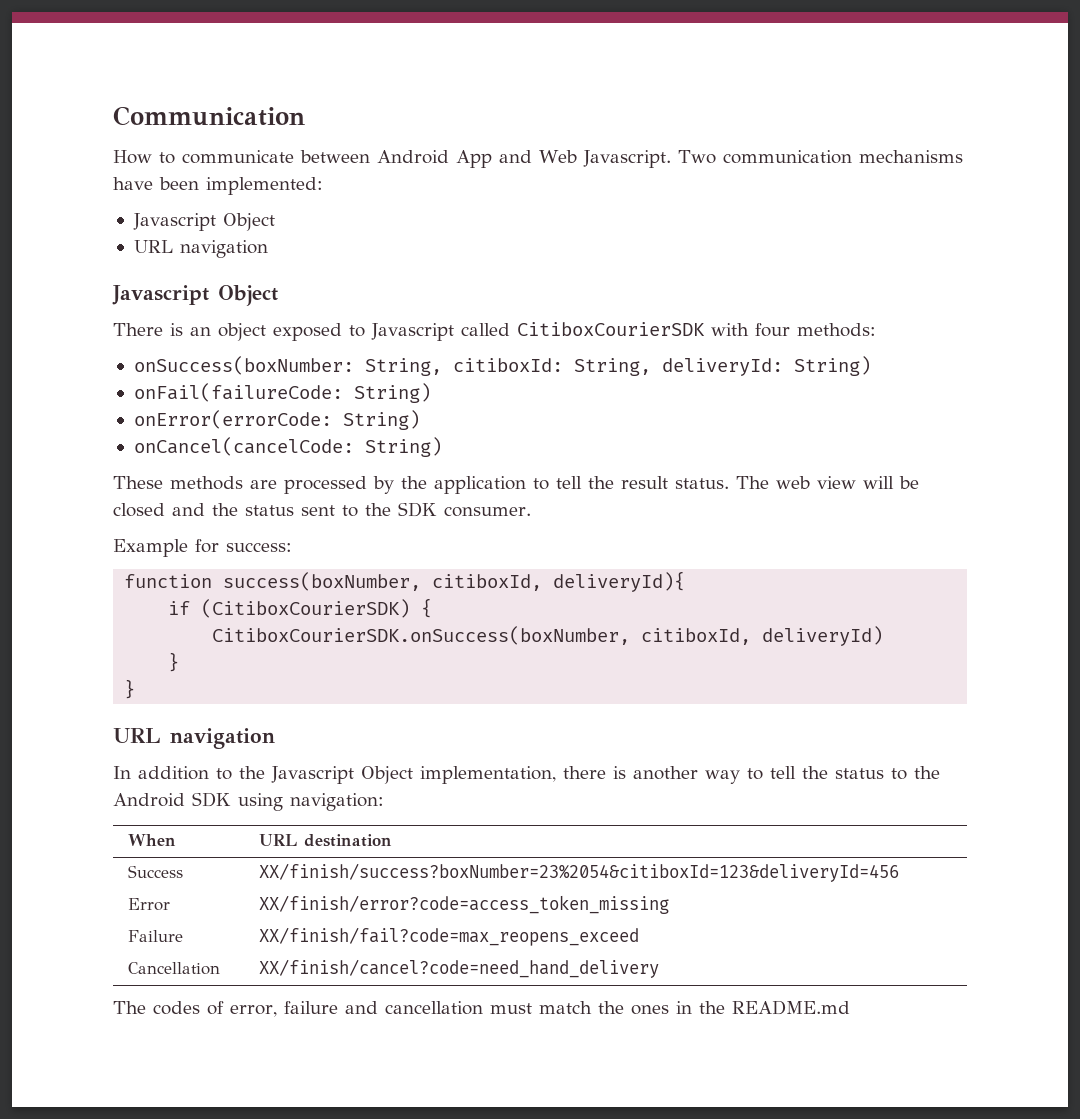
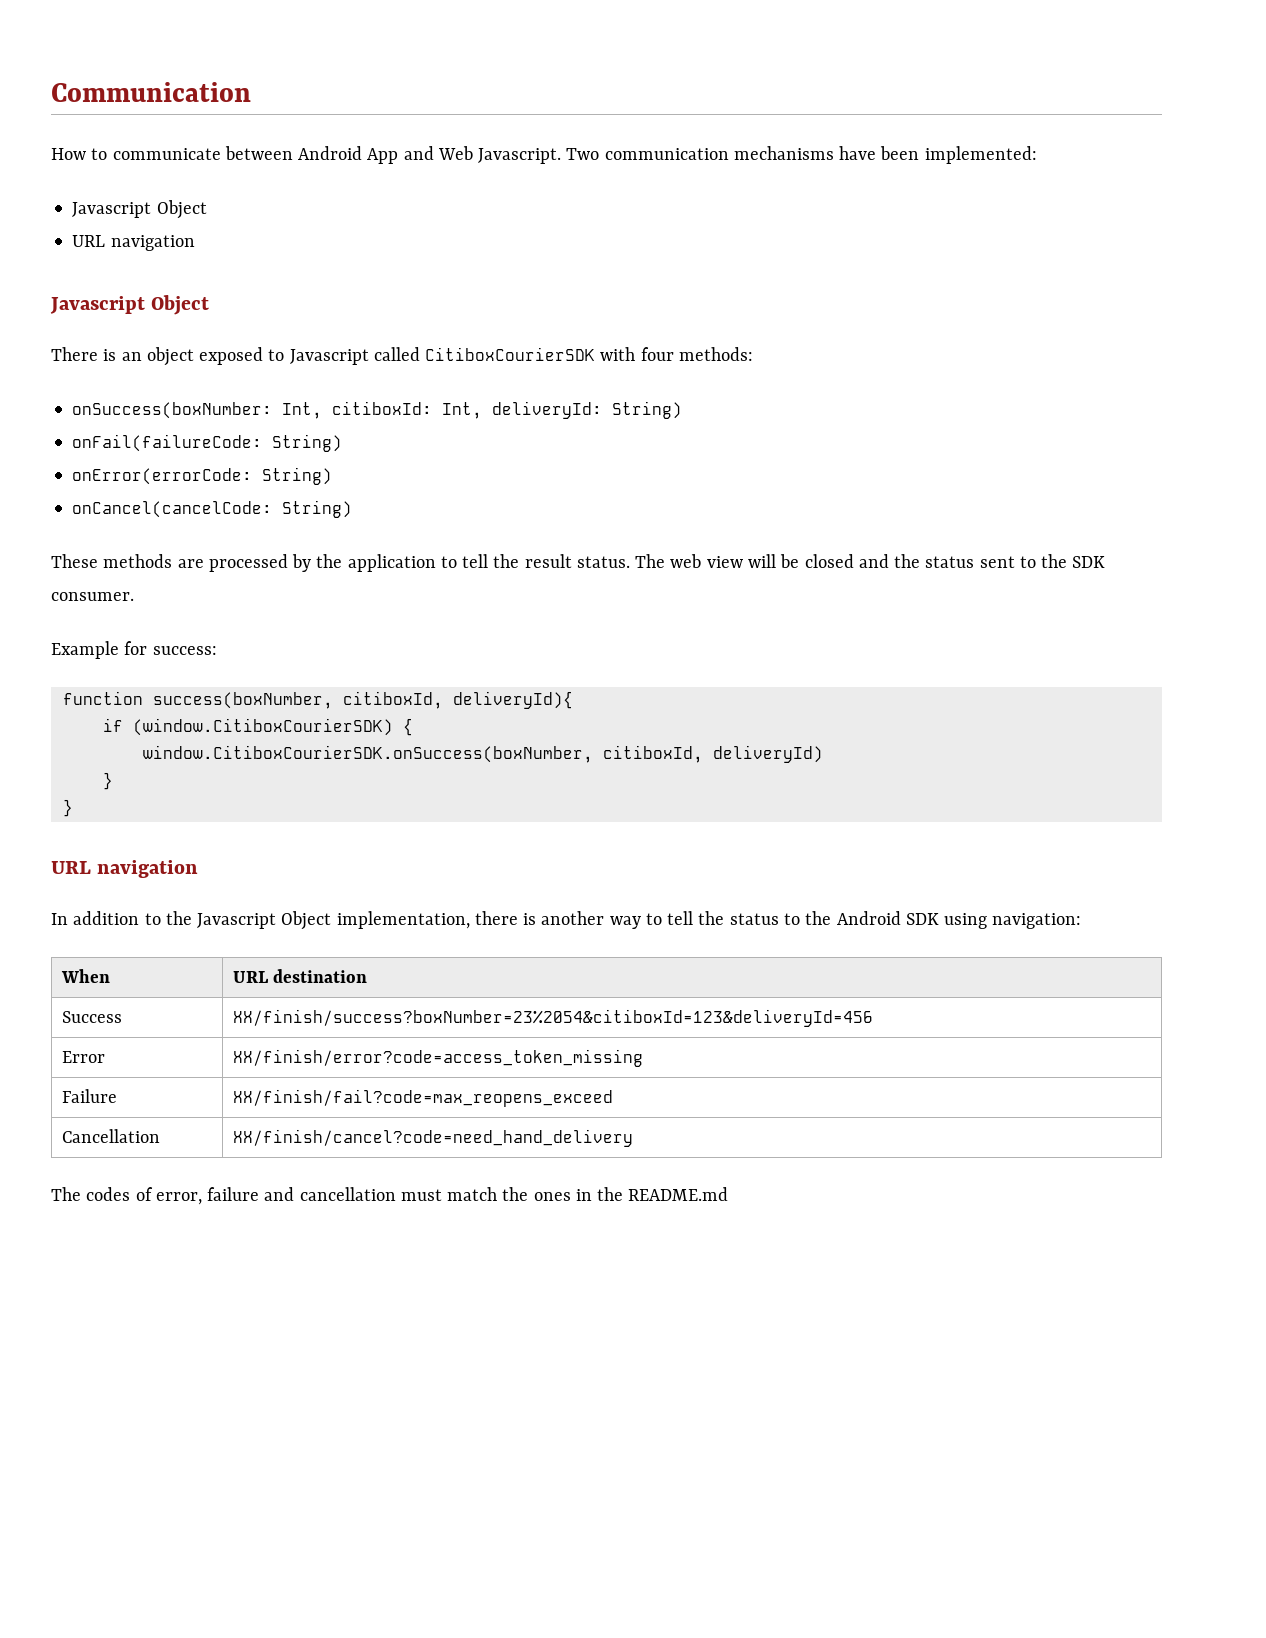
[364,358,651,376] String, citiboxId: String, -> [282,401,483,419] Int, citiboxId: Int,
[201,599,411,618] (CitiboxCourierSDK) -> [132,718,393,736] (window.CitiboxCourierSDK)
[212,626,631,645] CitiboxCourierSDK.onSuccess(boxNumber, -> [142,745,593,763] window.CitiboxCourierSDK.onSuccess(boxNumber,

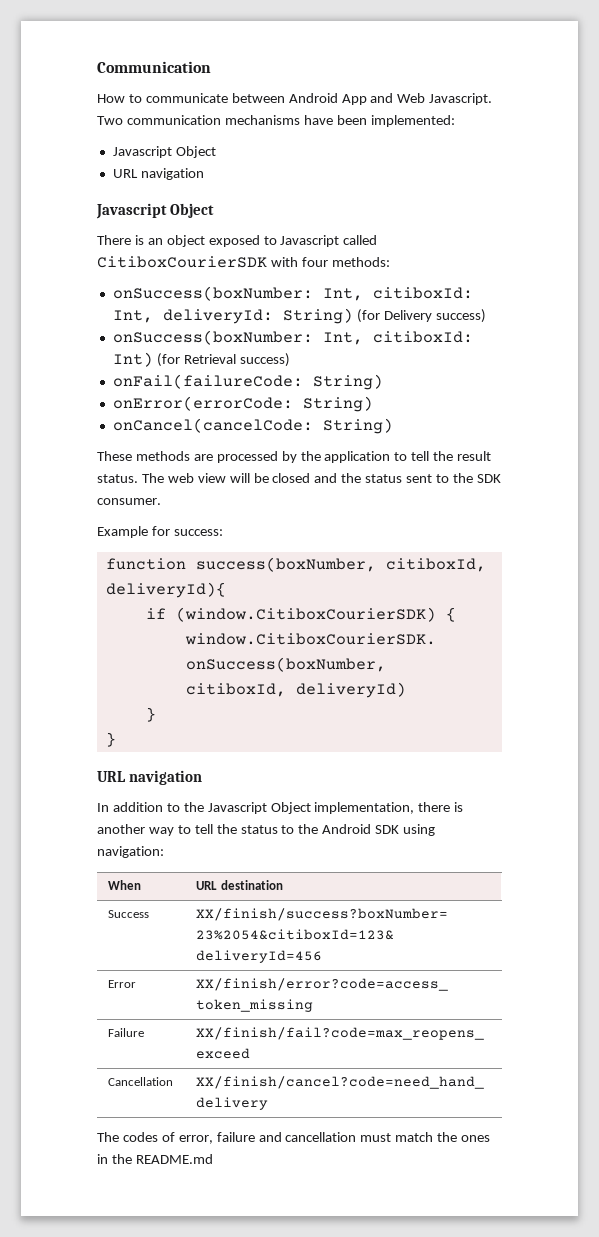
(683, 410) none -> [356,309,486,323] [112,330,473,345] [112,352,290,367] (for Delivery success) // onSuccess(boxNumber: Int, citiboxId: Int) (for Retrieval success)

